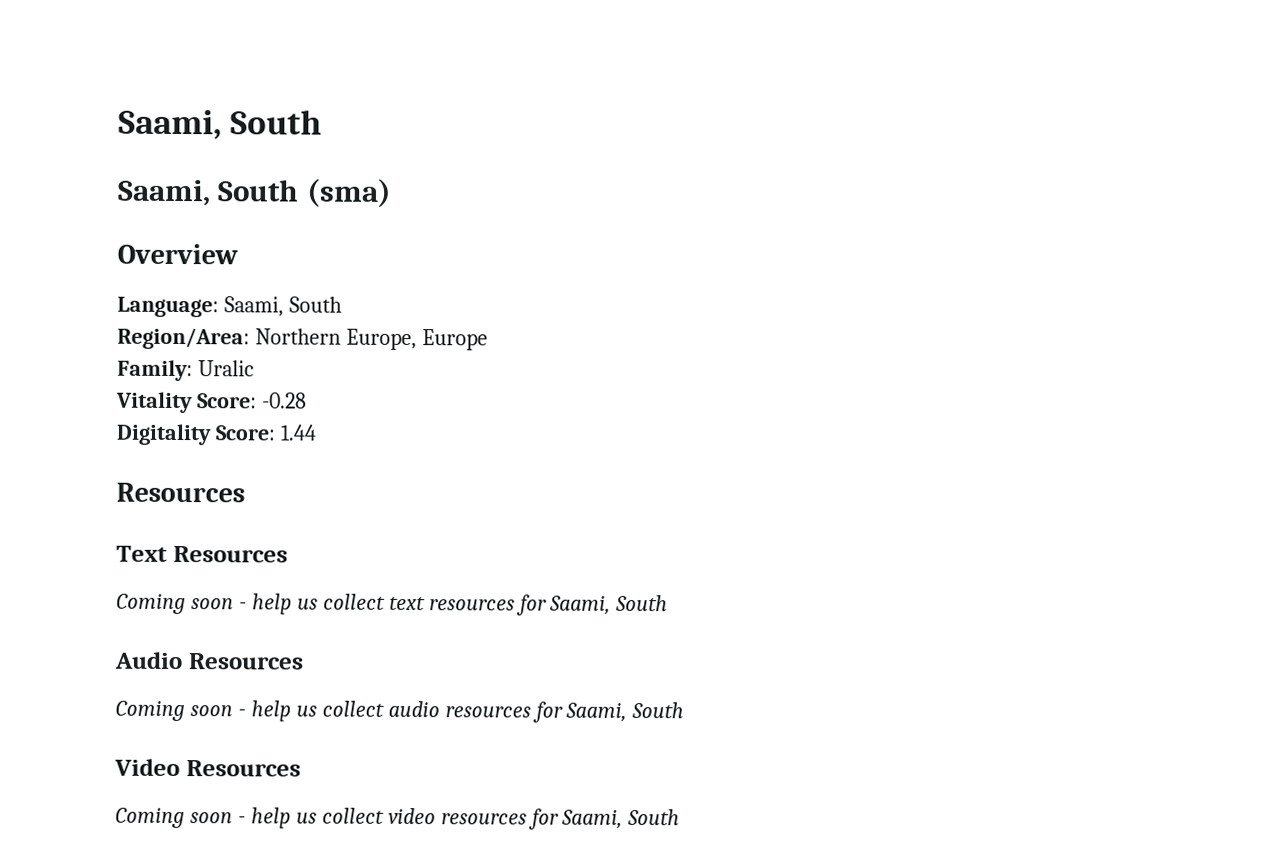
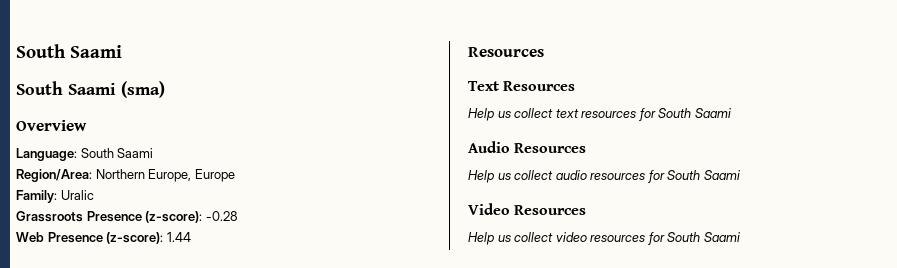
[118,109,323,140] [117,179,300,207] Saami, South // Saami, South -> [16,44,122,58] [16,81,116,95] South Saami // South Saami
[223,296,342,317] Saami, South -> [80,148,154,158] South Saami
[116,391,307,414] [116,423,276,446] Vitality Score: -0.28 // Digitality Score: -> [16,211,238,223] [16,232,164,244] Grassroots Presence (z-score): -0.28 // Web Presence (z-score):
[116,593,292,615] Coming soon - help -> [468,108,494,121] Help
[549,594,669,615] Saami, South -> [658,108,732,118] South Saami
[115,700,291,722] Coming soon - help -> [468,170,494,183] Help
[565,701,685,722] Saami, South -> [667,170,741,180] South Saami
[115,807,291,829] Coming soon - help -> [468,232,494,245] Help
[561,808,681,829] Saami, South -> [667,232,741,242] South Saami

